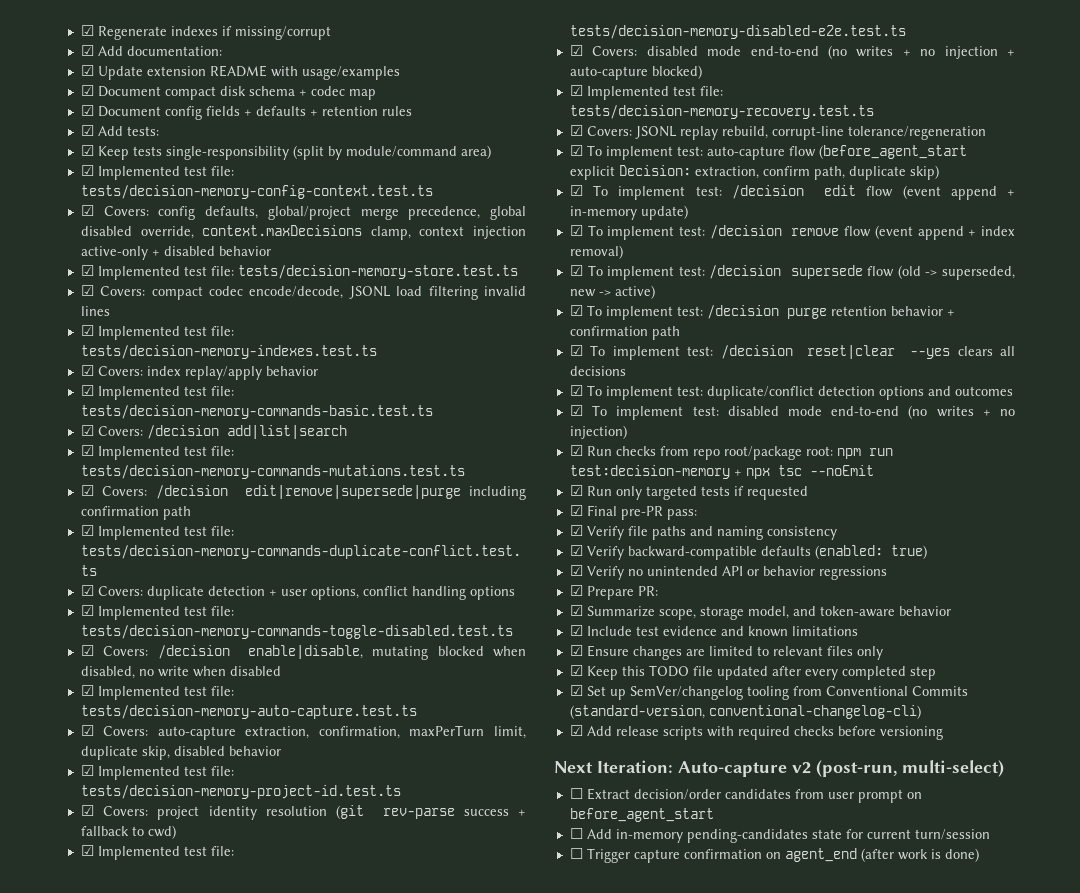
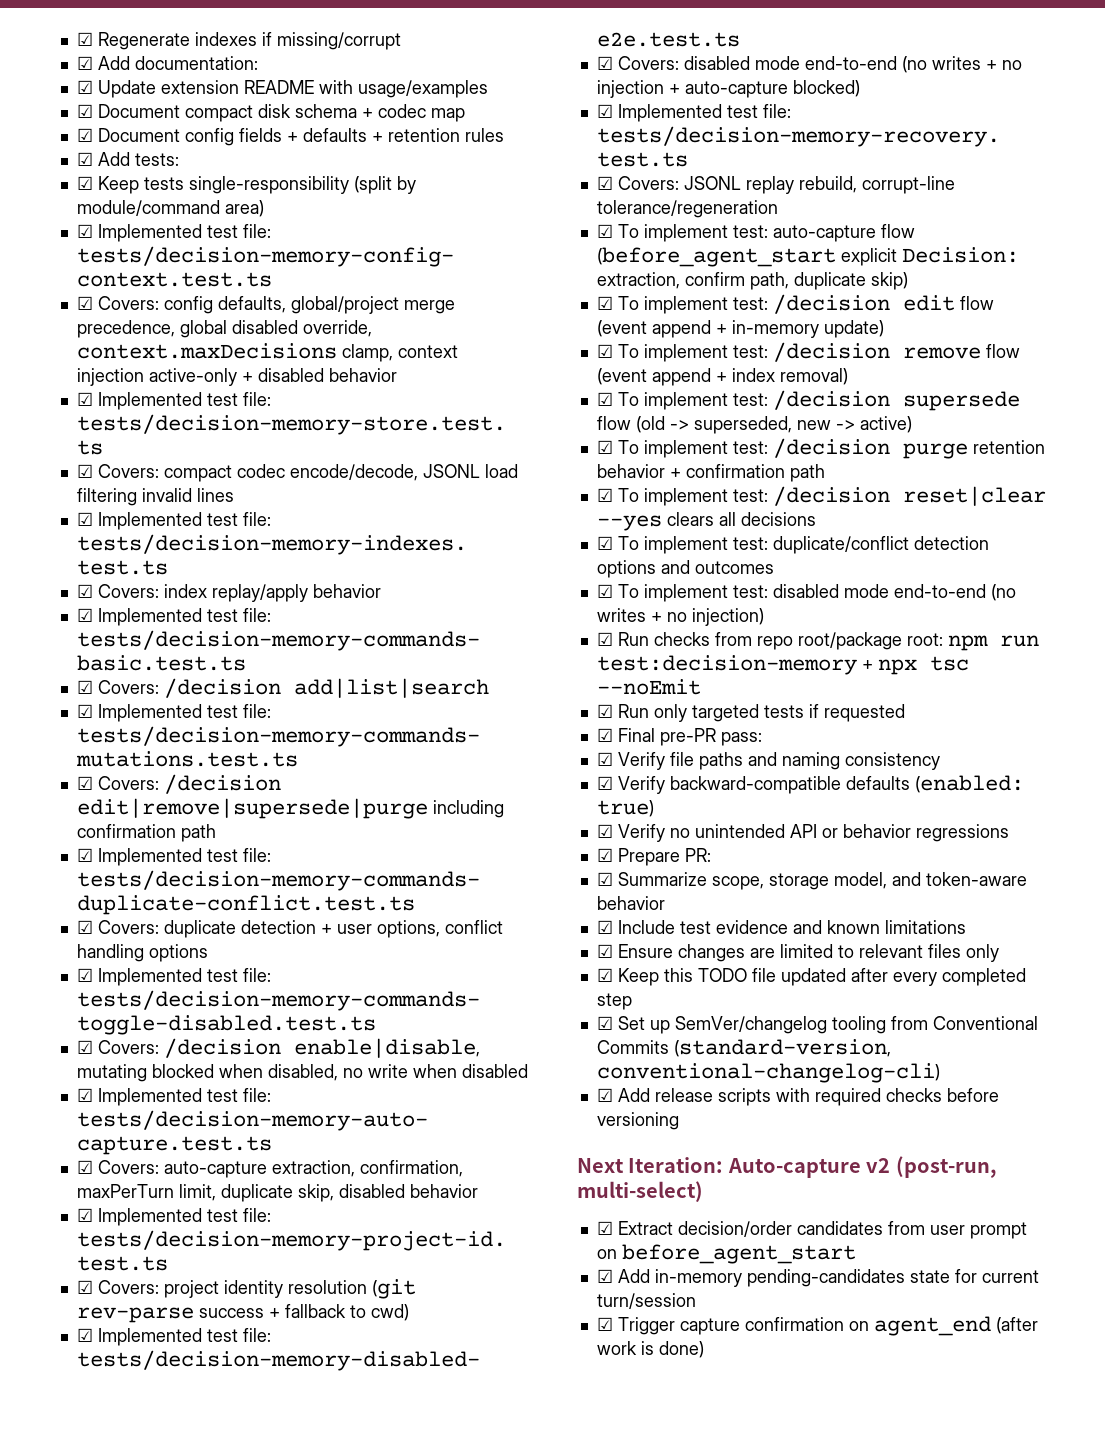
[569,788,583,799] ☐ -> [596,1221,613,1235] ☑
[569,828,583,839] ☐ -> [596,1269,613,1283] ☑
[569,848,583,859] ☐ -> [596,1317,613,1331] ☑

